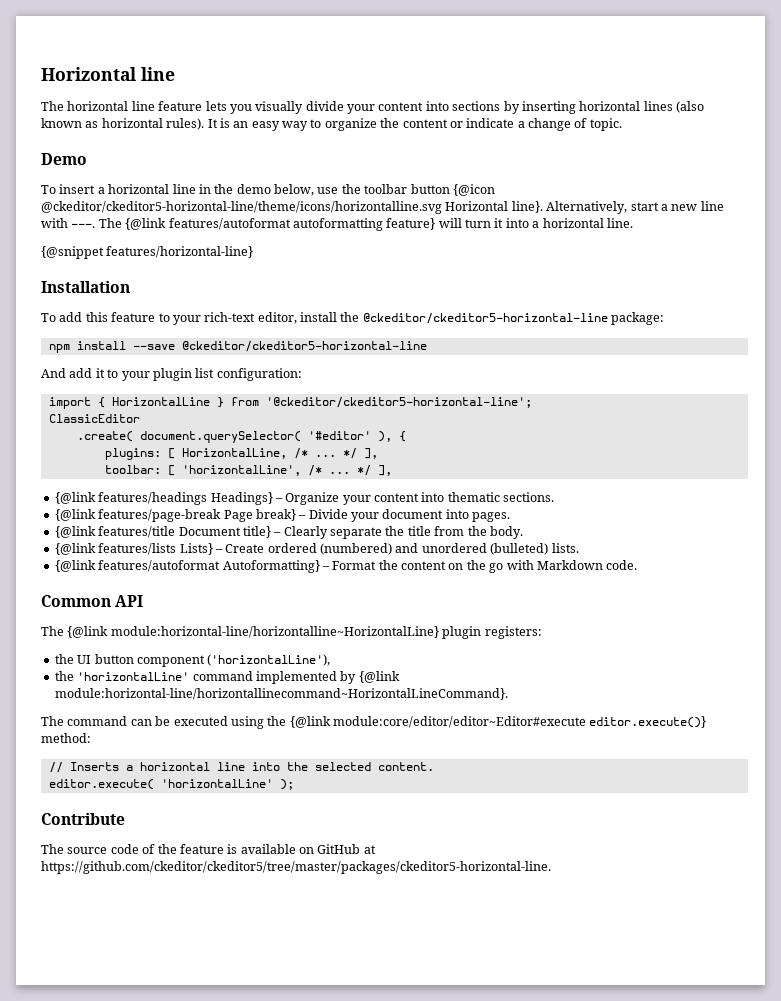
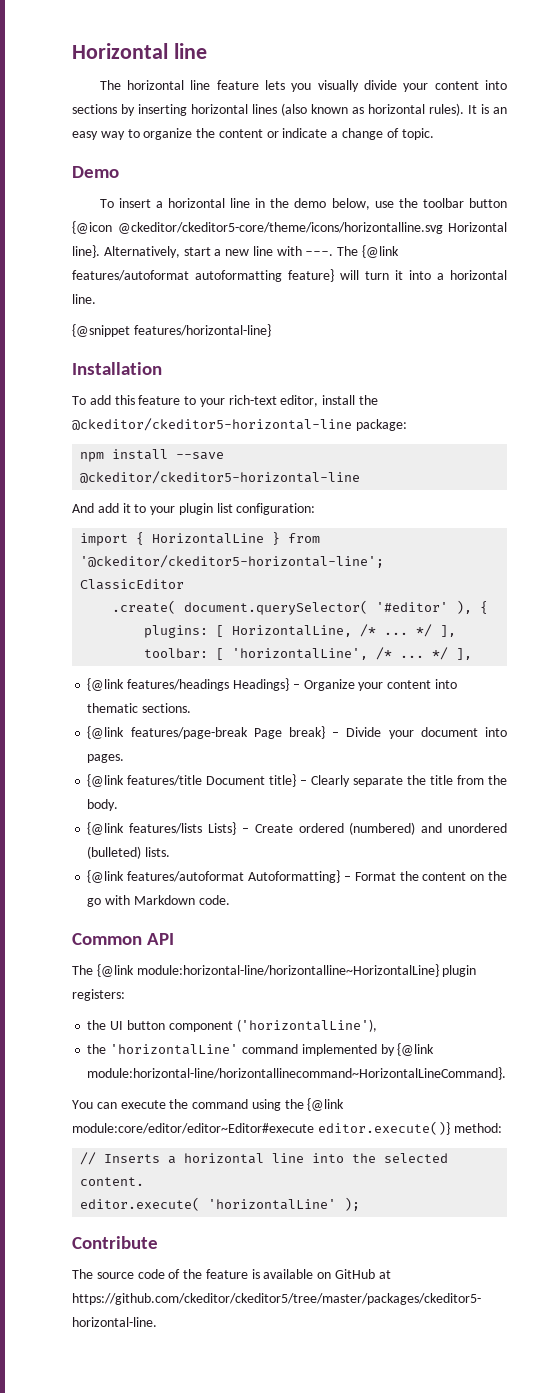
[41,201,442,214] @ckeditor/ckeditor5-horizontal-line/theme/icons/horizontalline.svg -> [117,222,443,234] @ckeditor/ckeditor5-core/theme/icons/horizontalline.svg
[41,716,228,726] The command can be executed -> [72,1099,249,1109] You can execute the command

